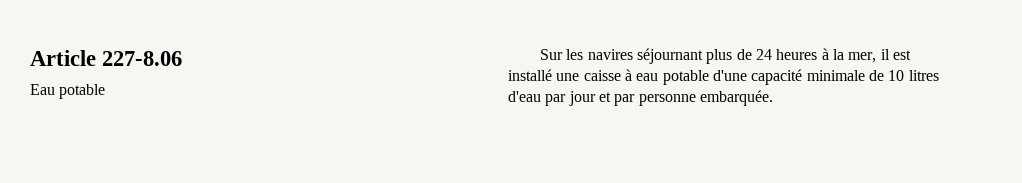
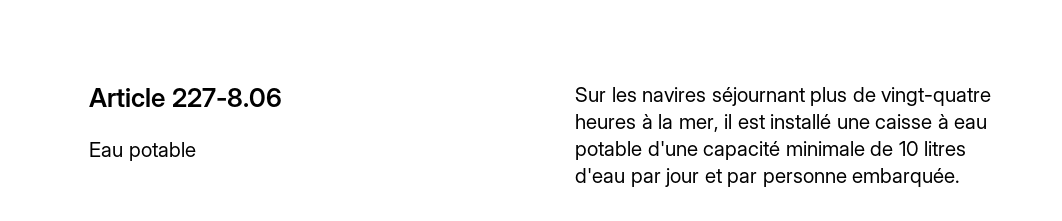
[755,49,772,60] 24 -> [881,87,992,106] vingt-quatre

